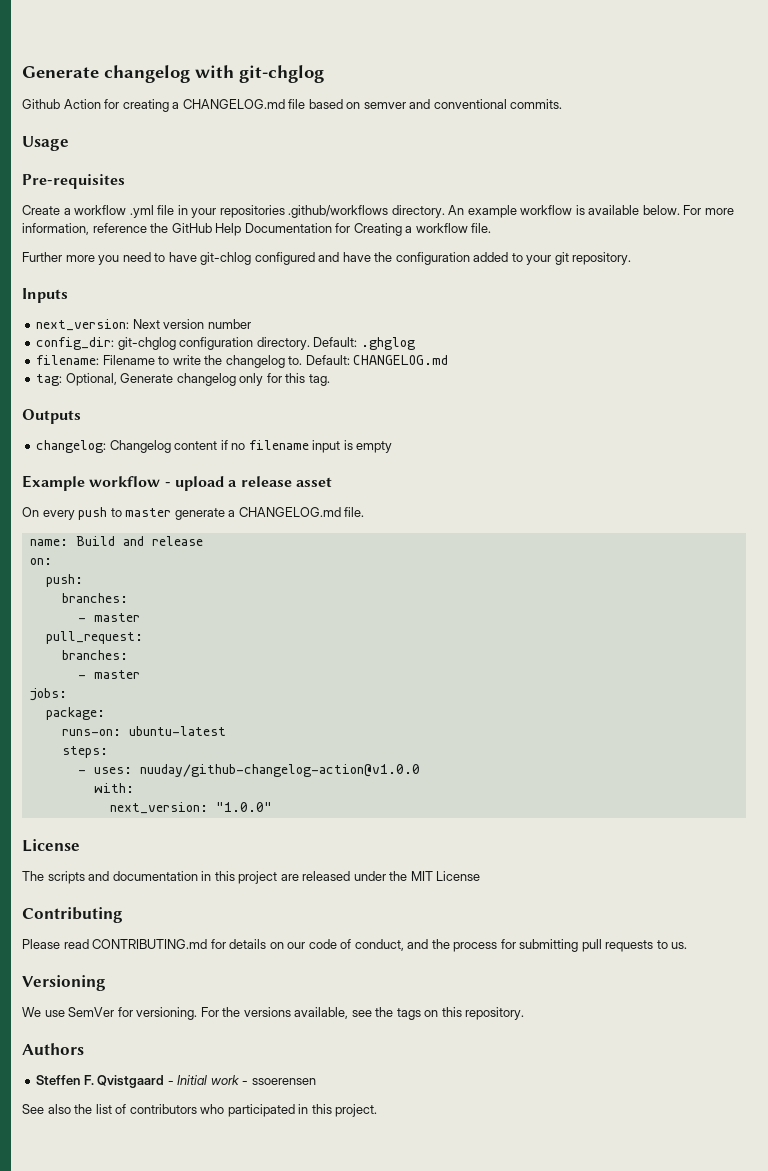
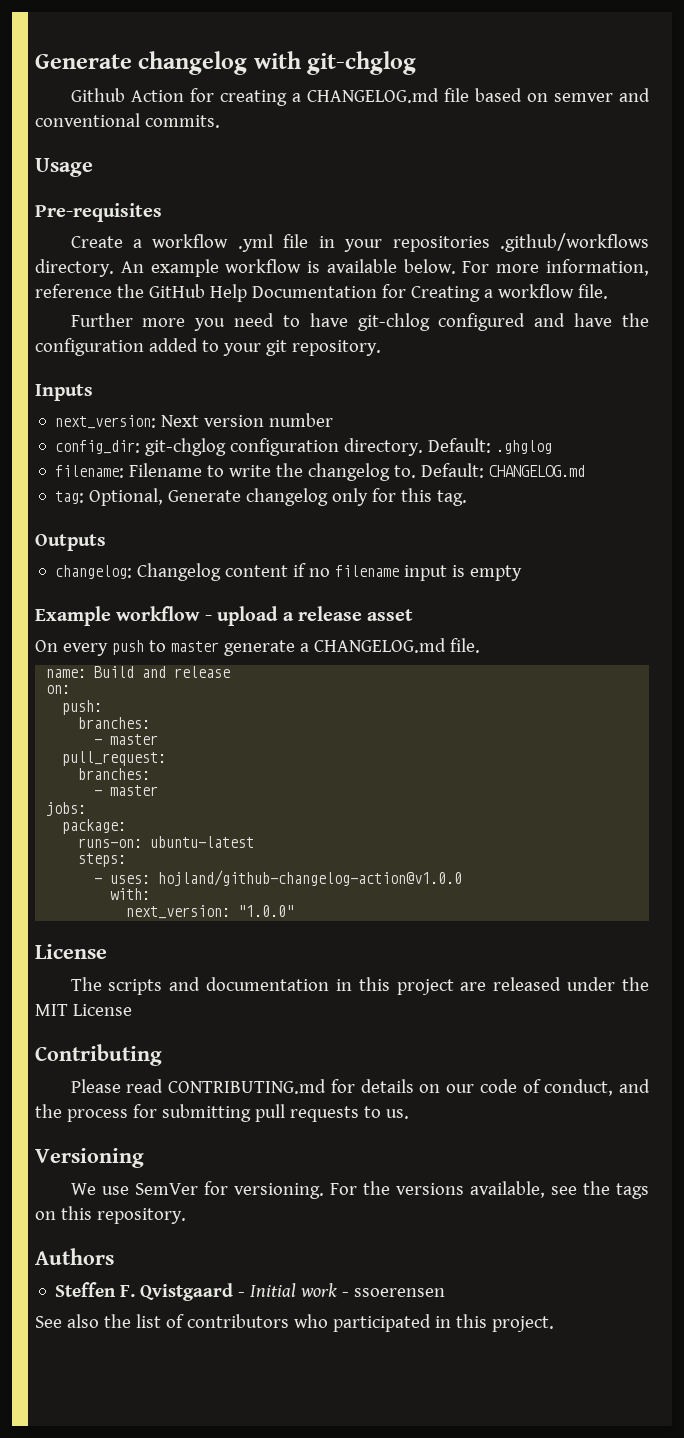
[139,764,420,777] nuuday/github-changelog-action@v1.0.0 -> [158,870,463,886] hojland/github-changelog-action@v1.0.0

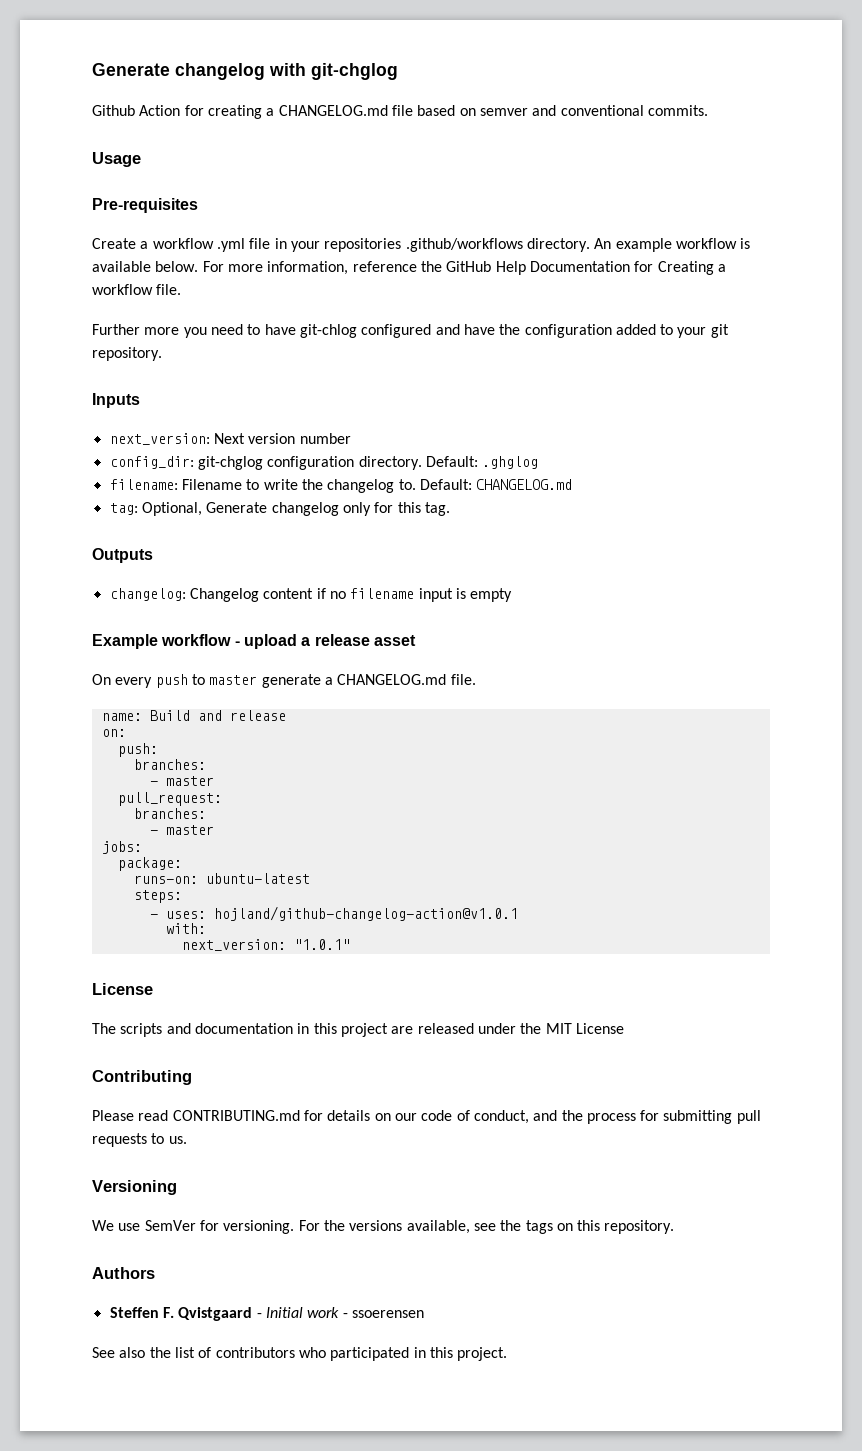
[158,870,463,886] hojland/github-changelog-action@v1.0.0 -> [213,906,518,921] hojland/github-changelog-action@v1.0.1
[238,905,295,917] "1.0.0" -> [293,939,350,950] "1.0.1"

